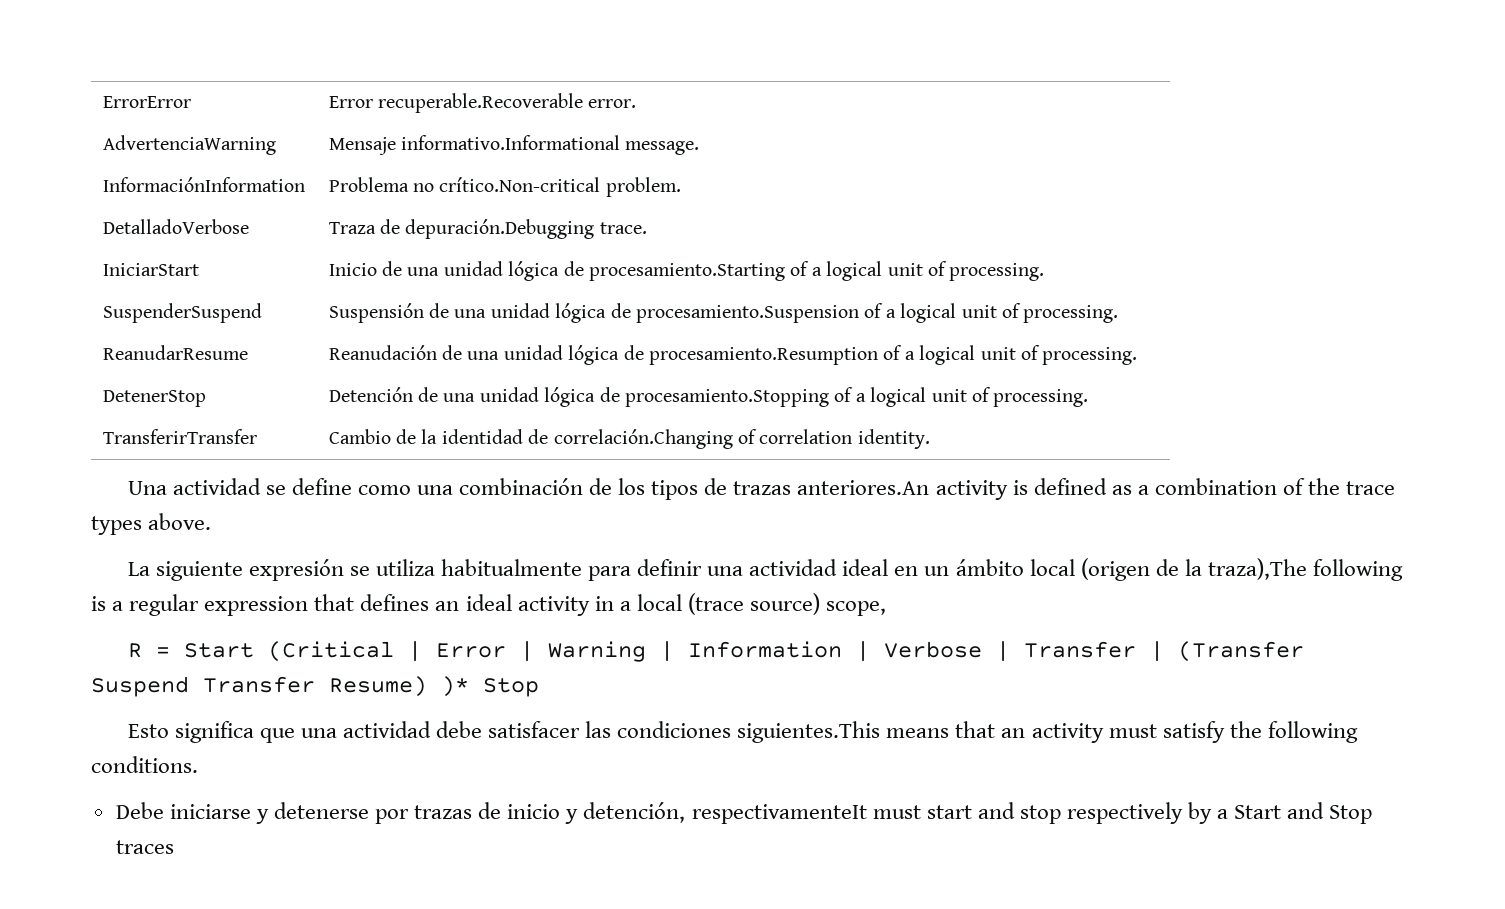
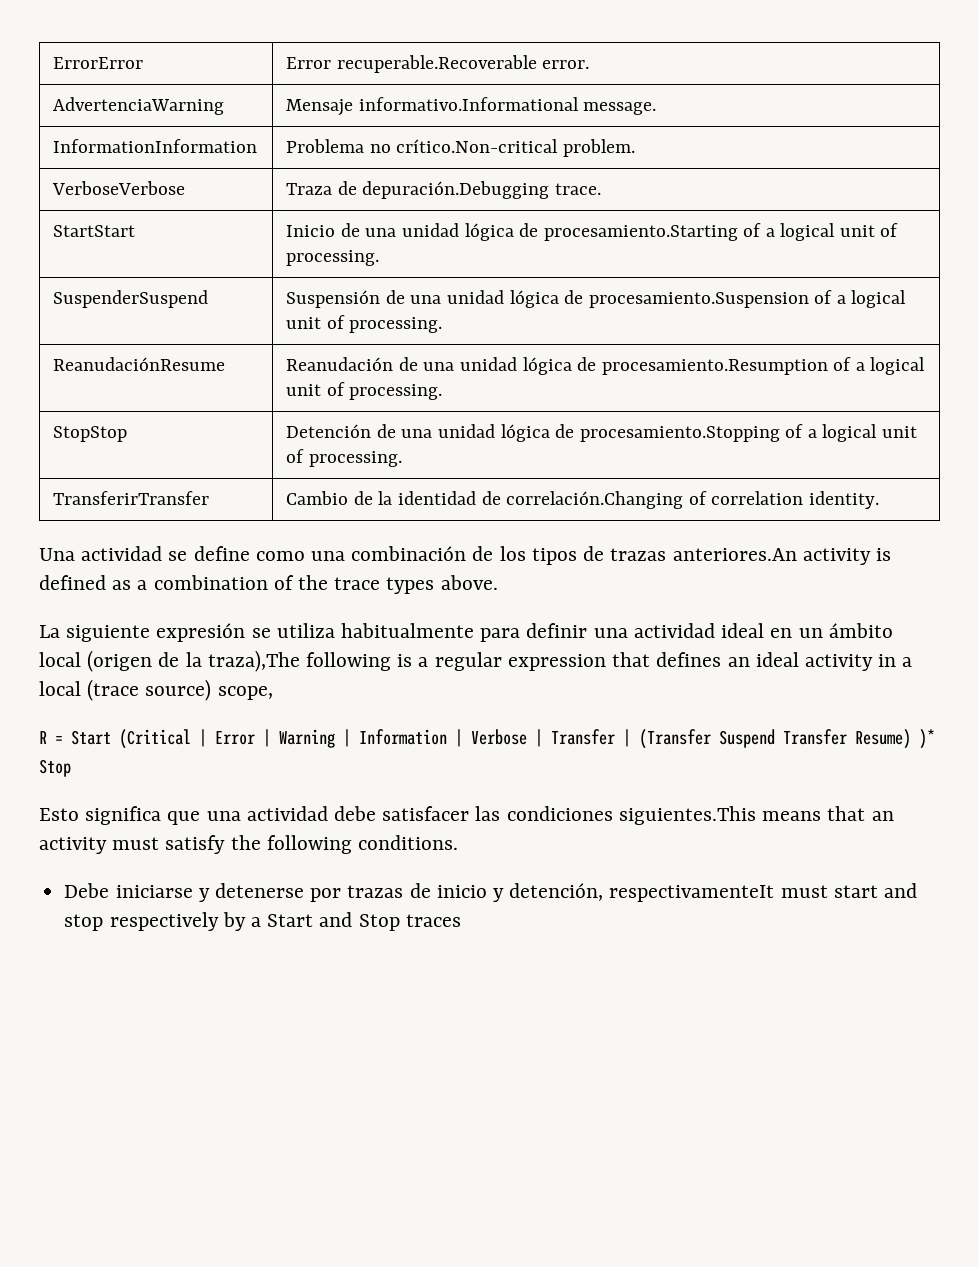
[102,177,305,192] InformaciónInformation -> [53,139,258,153] InformationInformation
[102,219,249,234] DetalladoVerbose -> [52,181,186,195] VerboseVerbose
[102,263,199,276] IniciarStart -> [53,225,136,237] StartStart
[102,345,248,360] ReanudarResume -> [53,357,226,371] ReanudaciónResume
[102,390,206,407] DetenerStop -> [53,426,128,442] StopStop

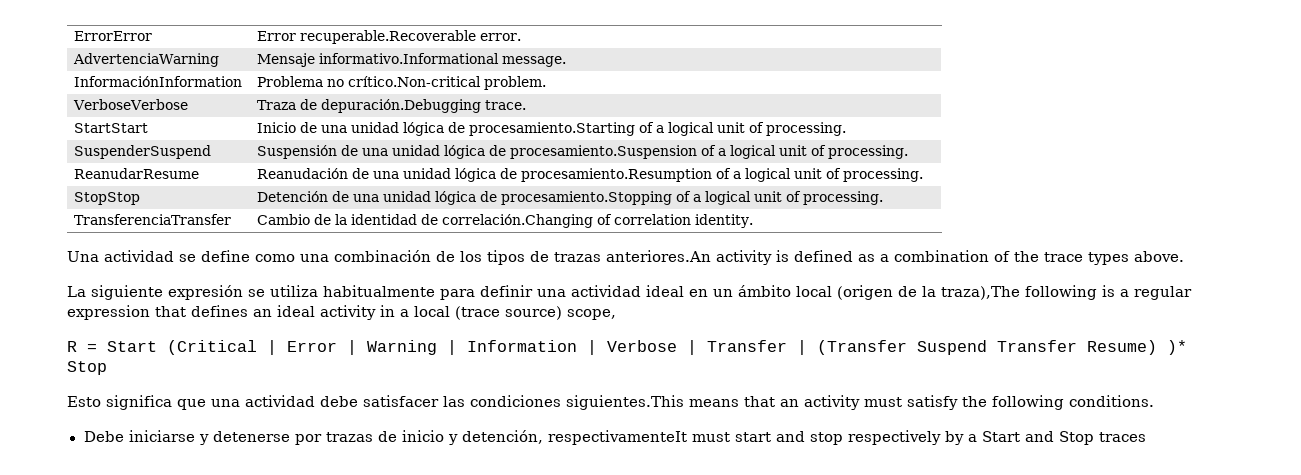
[53,139,258,153] InformationInformation -> [74,76,243,87] InformaciónInformation
[53,357,226,371] ReanudaciónResume -> [74,168,200,179] ReanudarResume
[53,491,210,505] TransferirTransfer -> [74,214,232,225] TransferenciaTransfer

